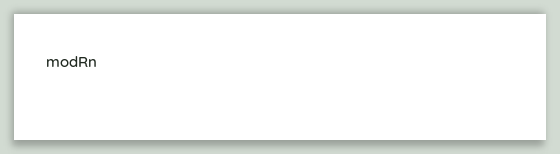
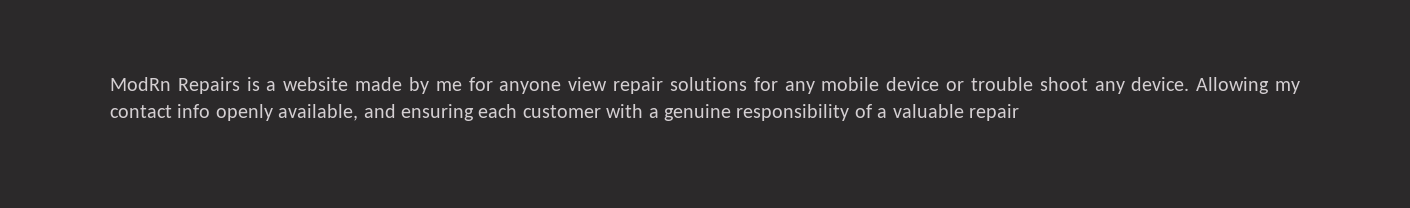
[46,56,97,67] modRn -> [110,77,1301,94] [110,104,1019,121] ModRn Repairs is a website made by me for anyone view repair solutions for any mobile device or trouble shoot any device. Allowing my contact info openly available, and ensuring each customer with a genuine responsibility of a valuable repair

